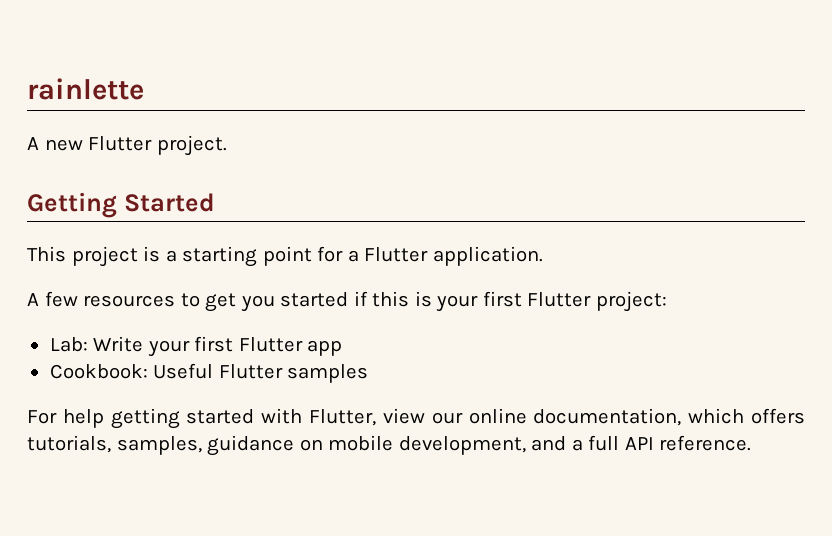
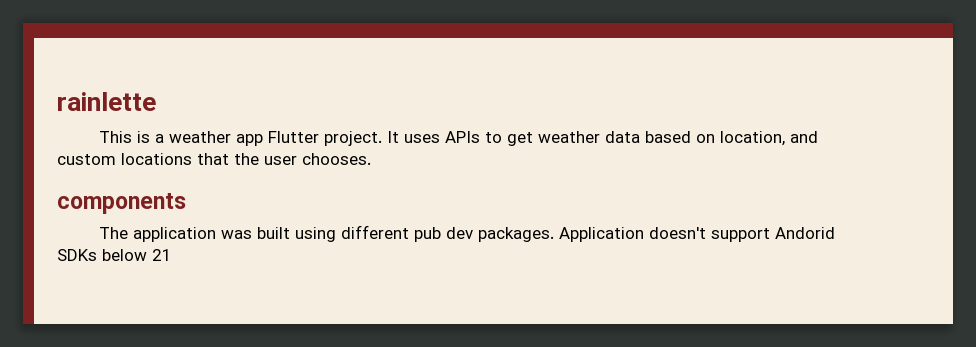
[27,135,227,156] [27,192,215,218] [27,246,543,267] [27,291,667,312] [49,336,343,357] [49,363,369,383] [27,408,805,429] [27,435,752,456] A new Flutter project. // Getting Started // This project is a starting point for a Flutter application. // A few resources to get you started if this is your first Flutter project: // Lab: Write your first Flutter app // Cookbook: Useful Flutter samples // For help getting started with Flutter, view our online documentation, which offers tutorials, samples, guidance on mobile development, and a full API reference. -> [99,131,819,146] [57,153,371,165] [57,193,186,214] [99,225,836,242] [57,249,172,261] This is a weather app Flutter project. It uses APIs to get weather data based on location, and custom locations that the user chooses. // components // The application was built using different pub dev packages. Application doesn't support Andorid SDKs below 21

